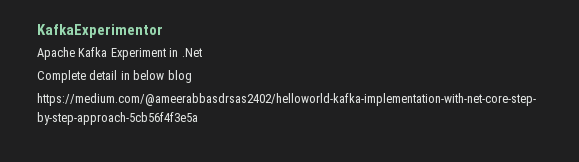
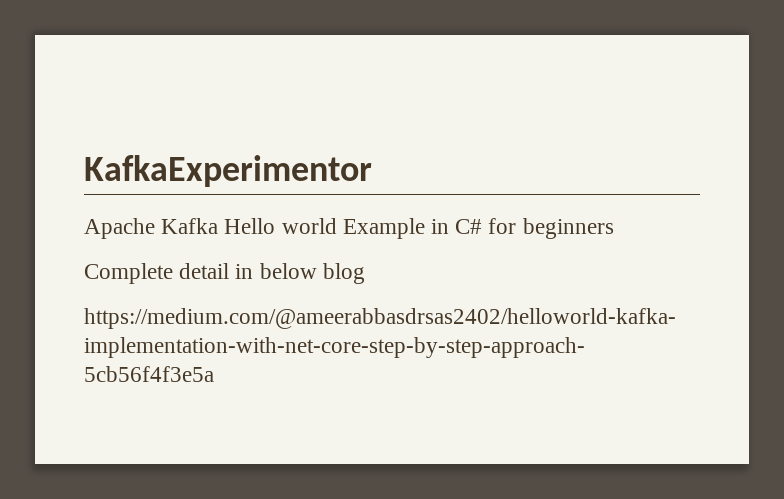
[110,48,202,60] Experiment in .Net -> [224,218,614,239] Hello world Example in C# for beginners

